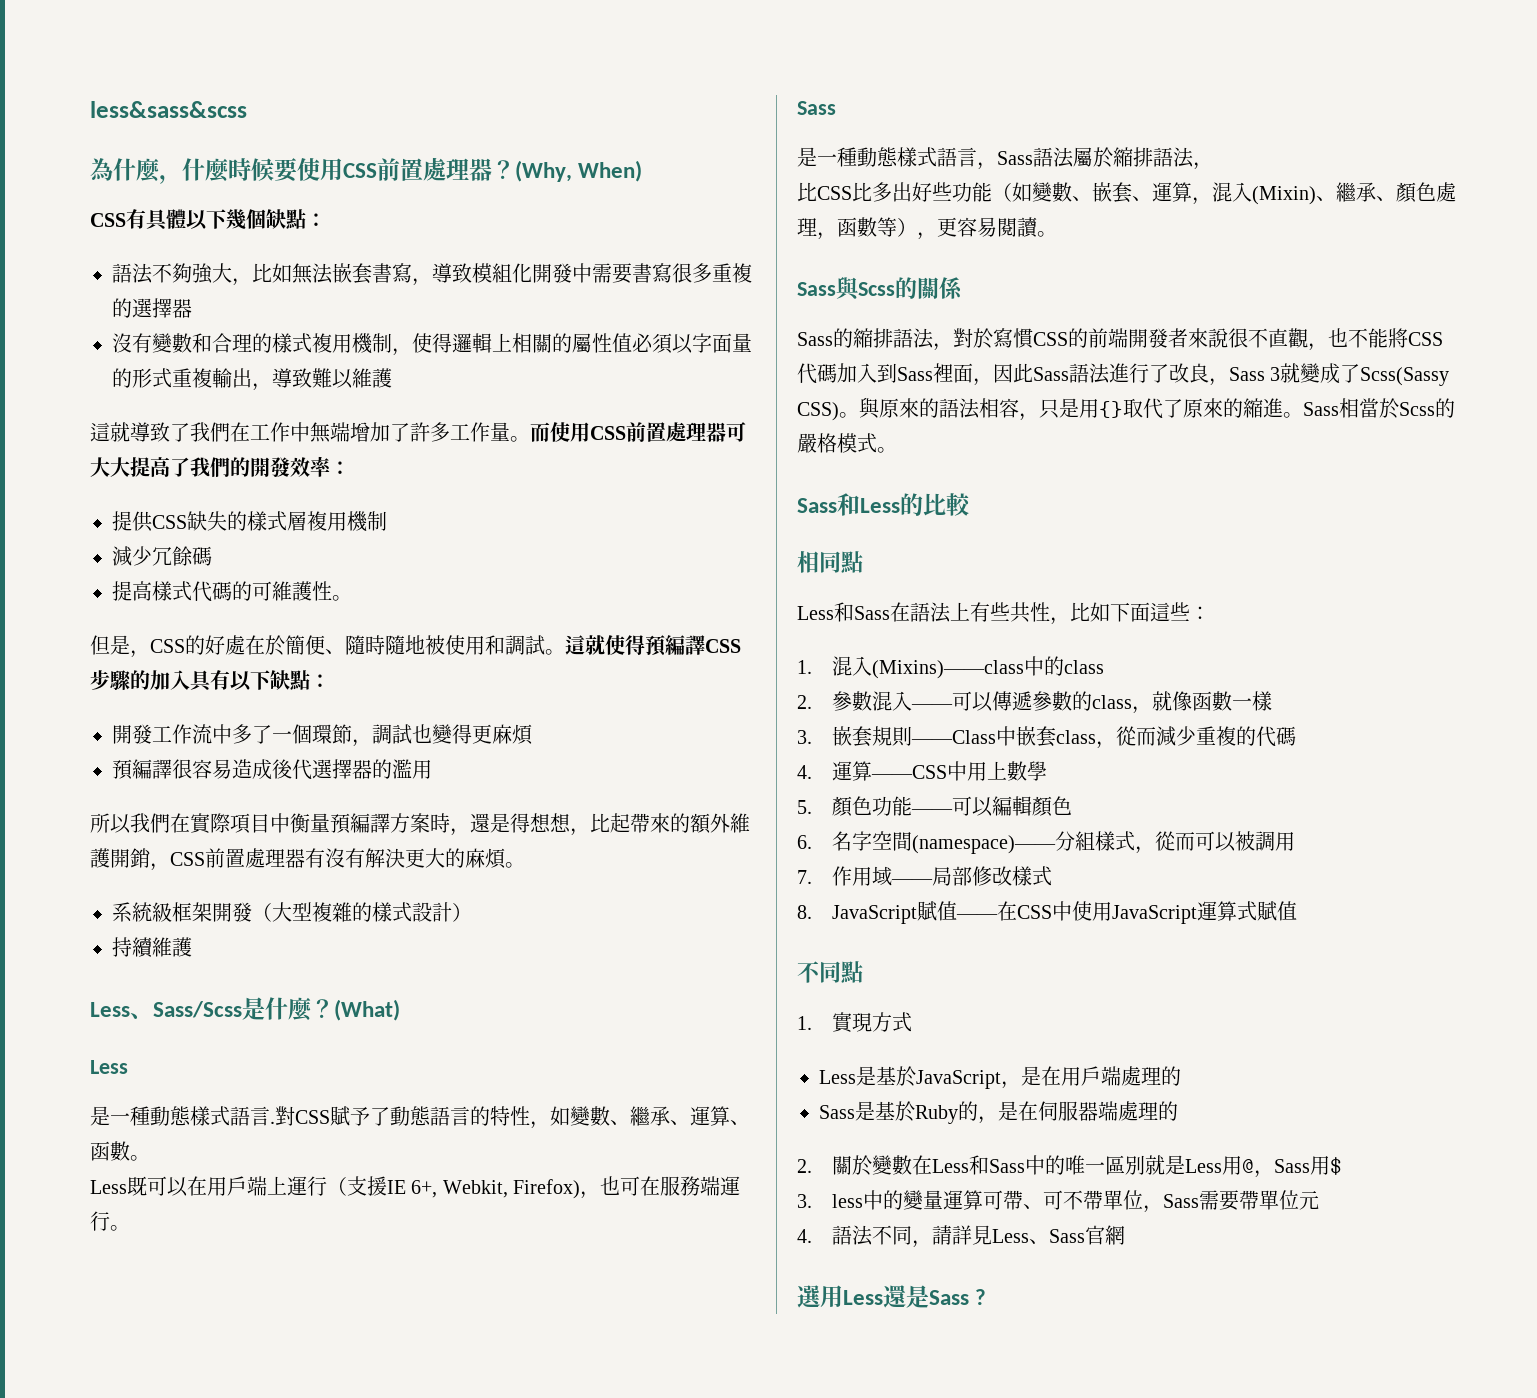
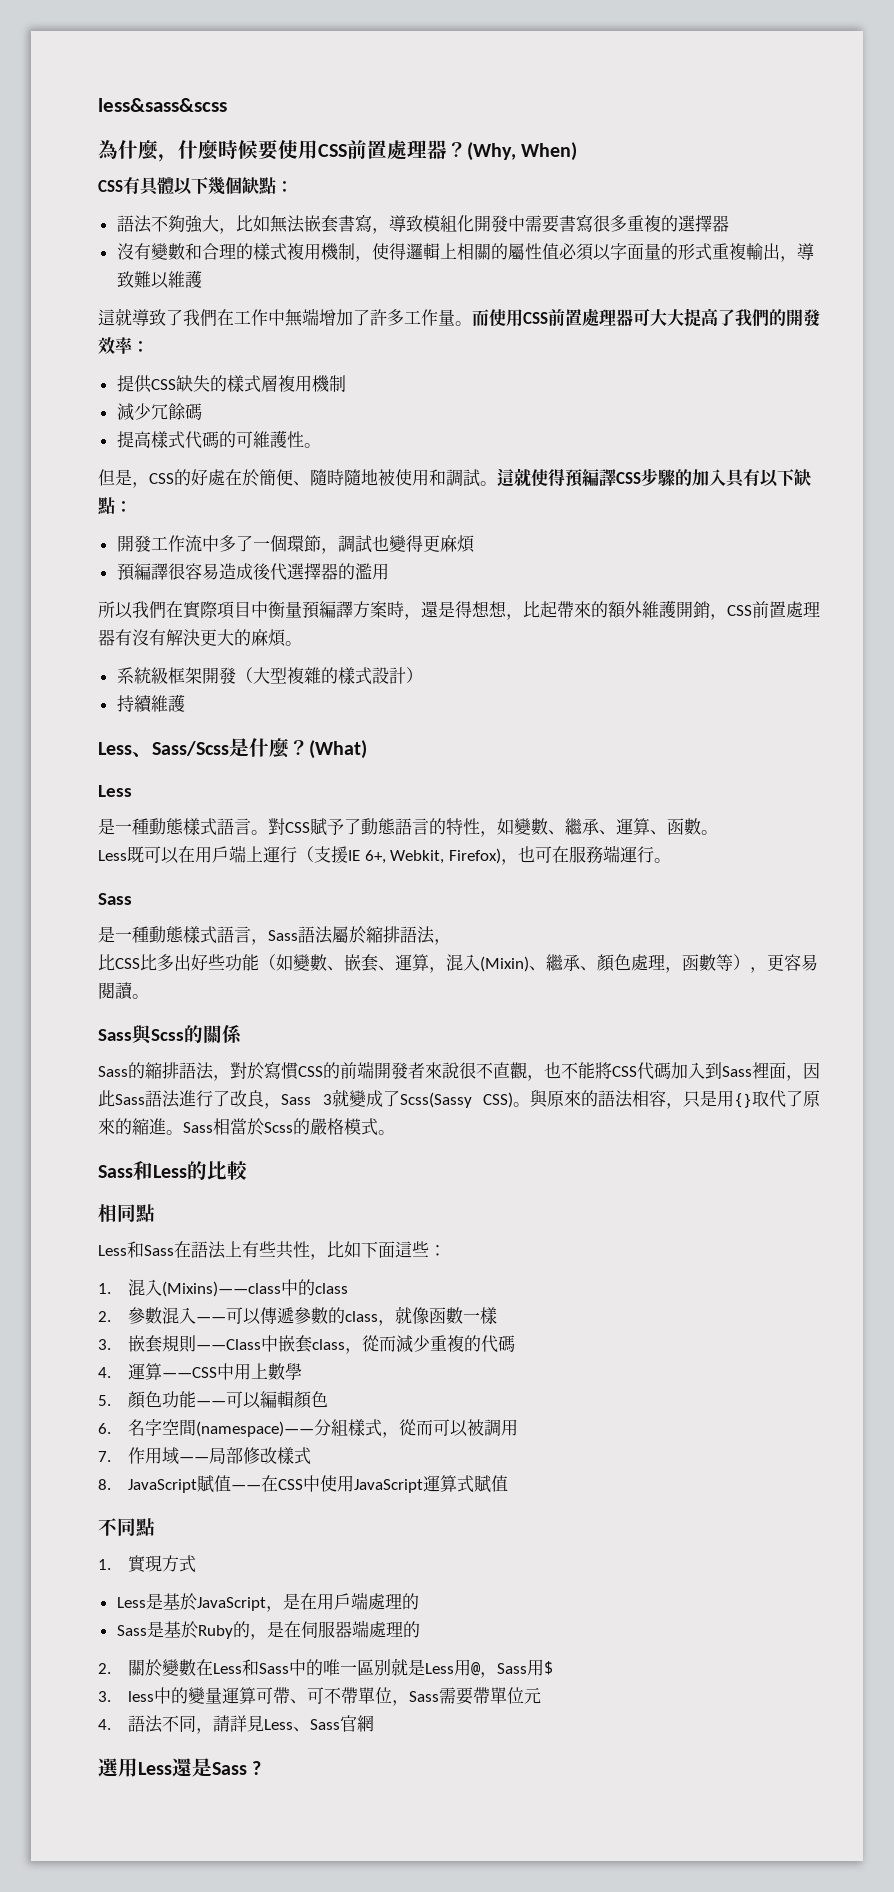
[270,1121,275,1124] . -> [251,830,268,835] 。

